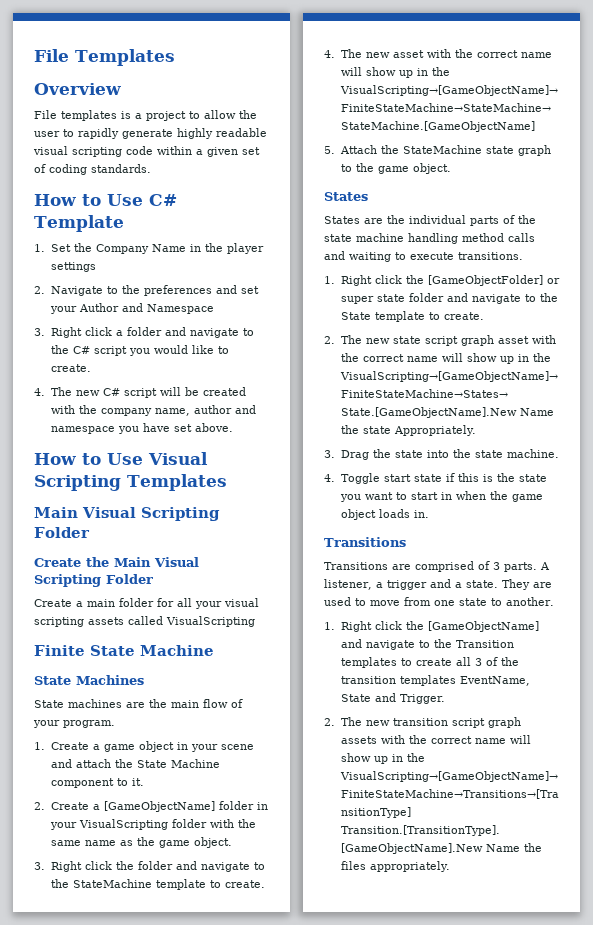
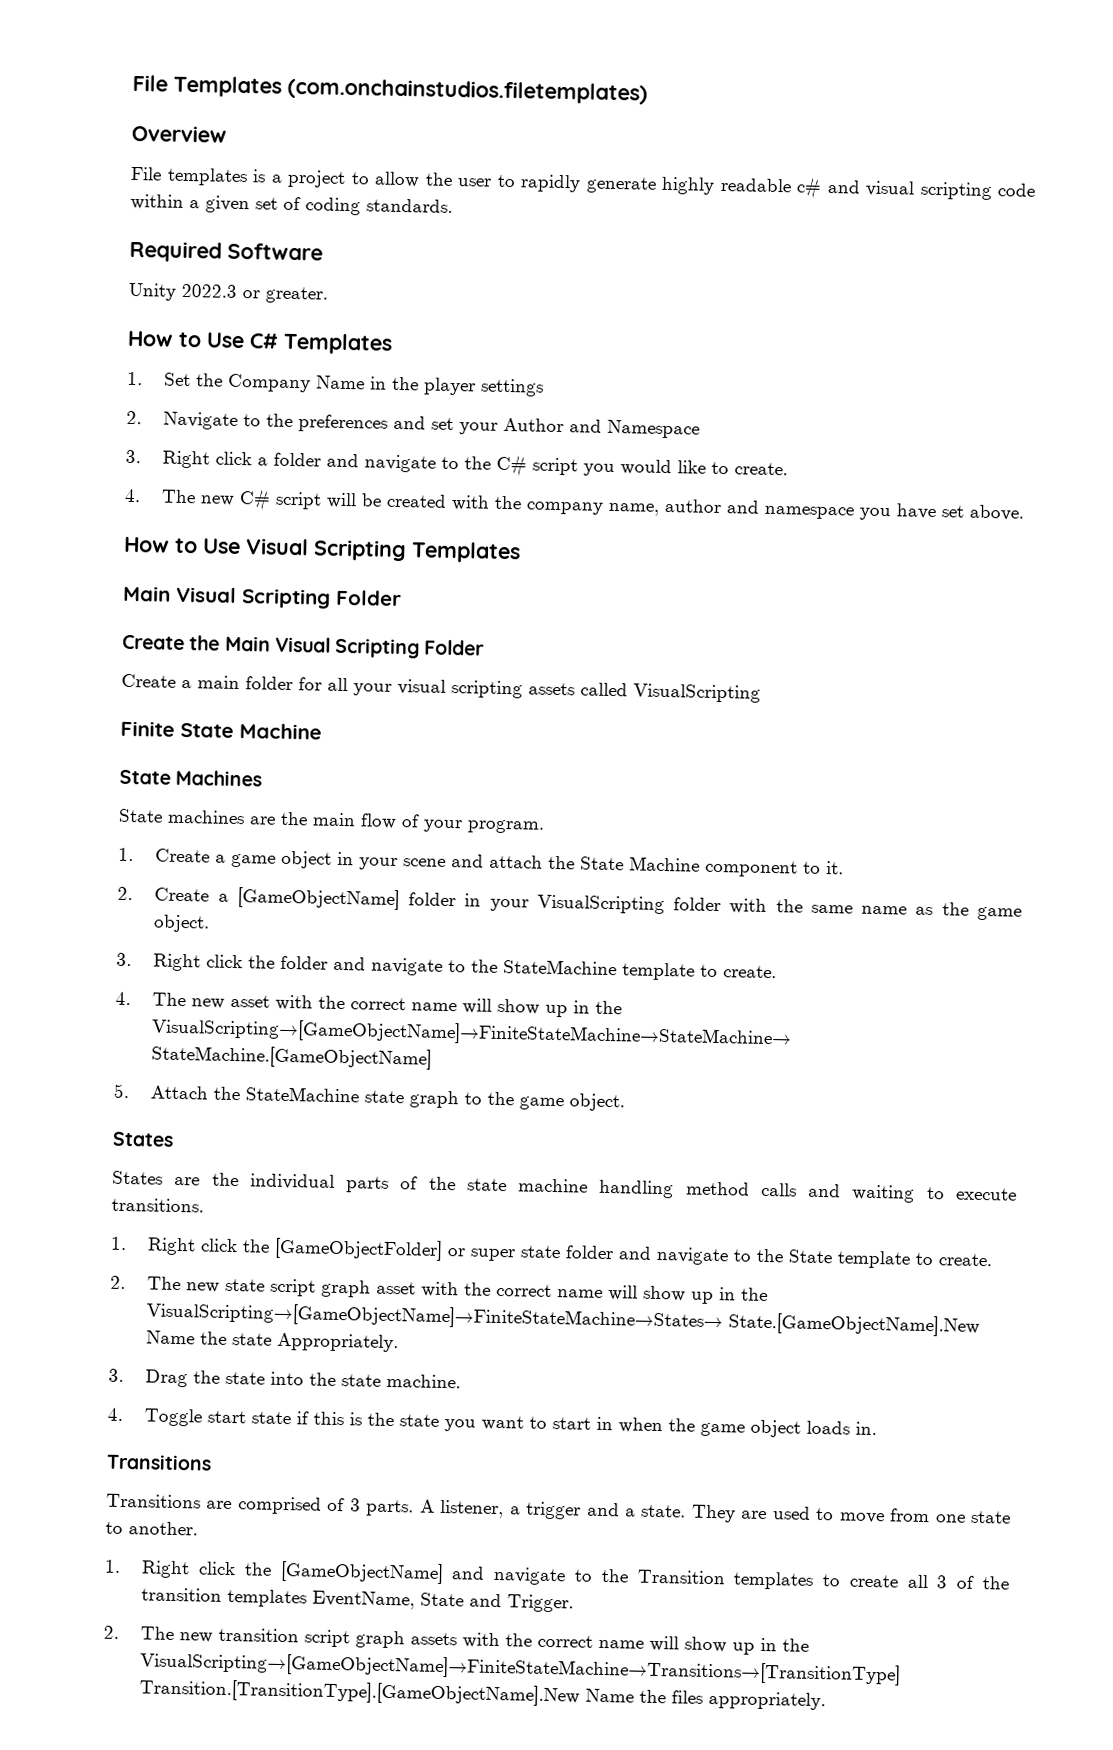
(175, 57) none -> [287,77,648,105] (com.onchainstudios.filetemplates)
(267, 132) none -> [796,177,861,199] c# and
(151, 168) none -> [129,240,323,263] [128,282,328,304] // Required Software // Unity 2022.3 or greater.
[34,215,124,232] Template -> [283,332,393,355] Templates

